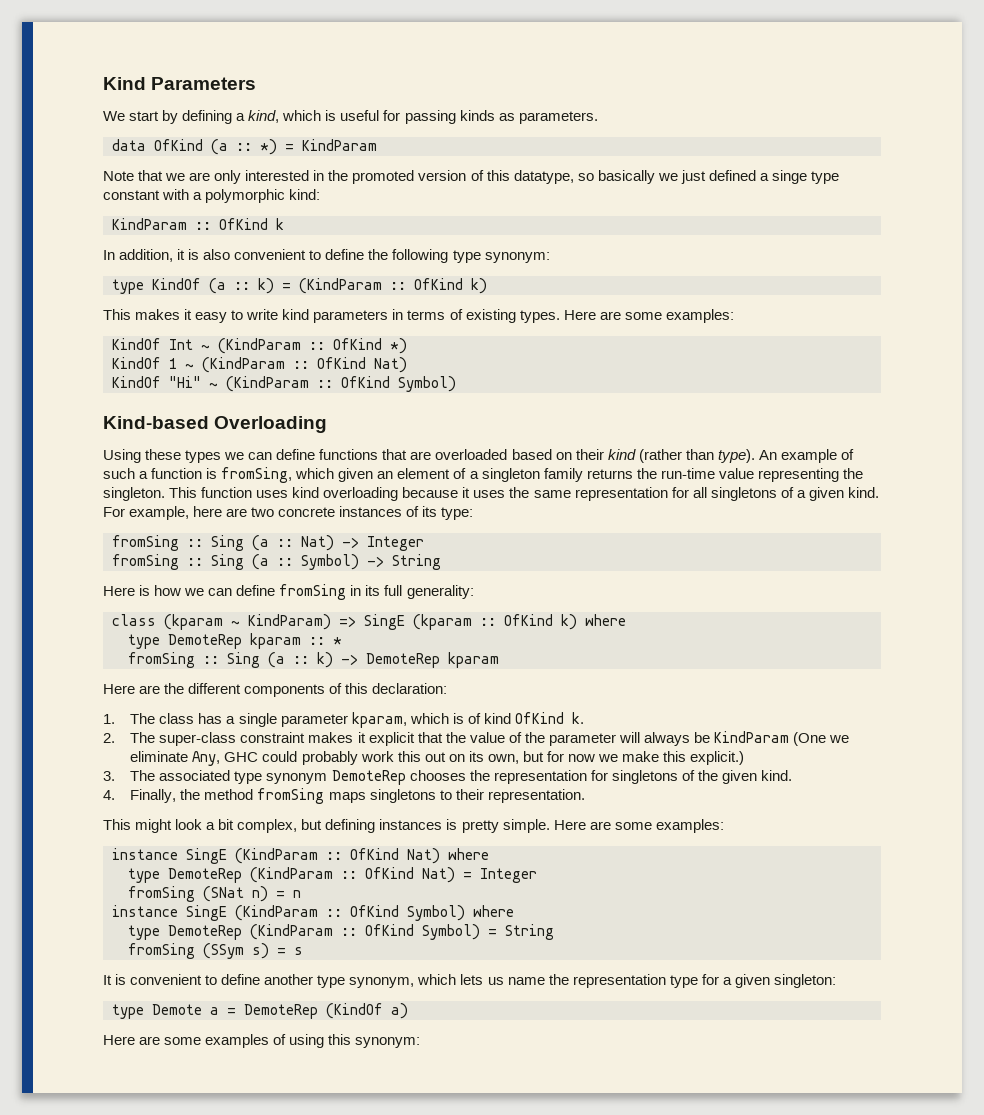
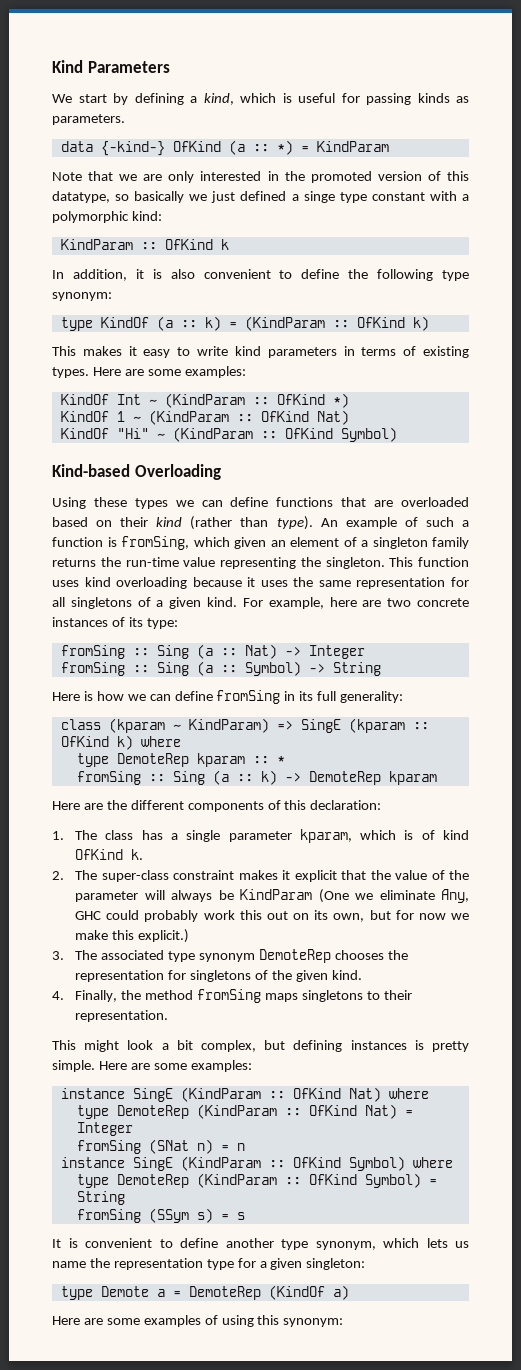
(146, 145) none -> [100,141,165,156] {-kind-}

